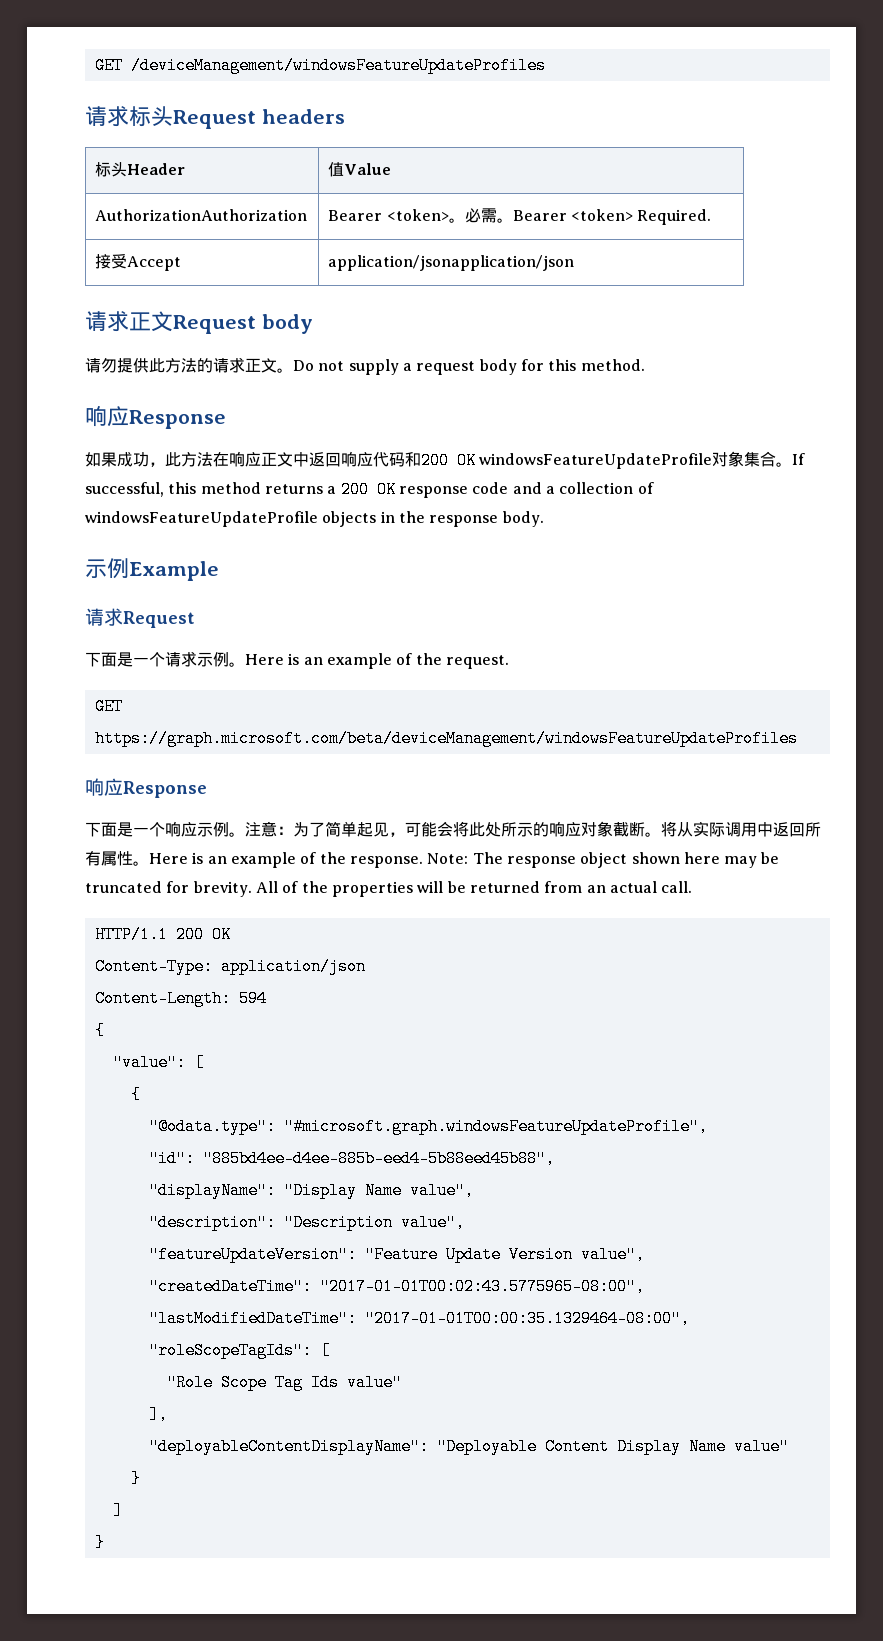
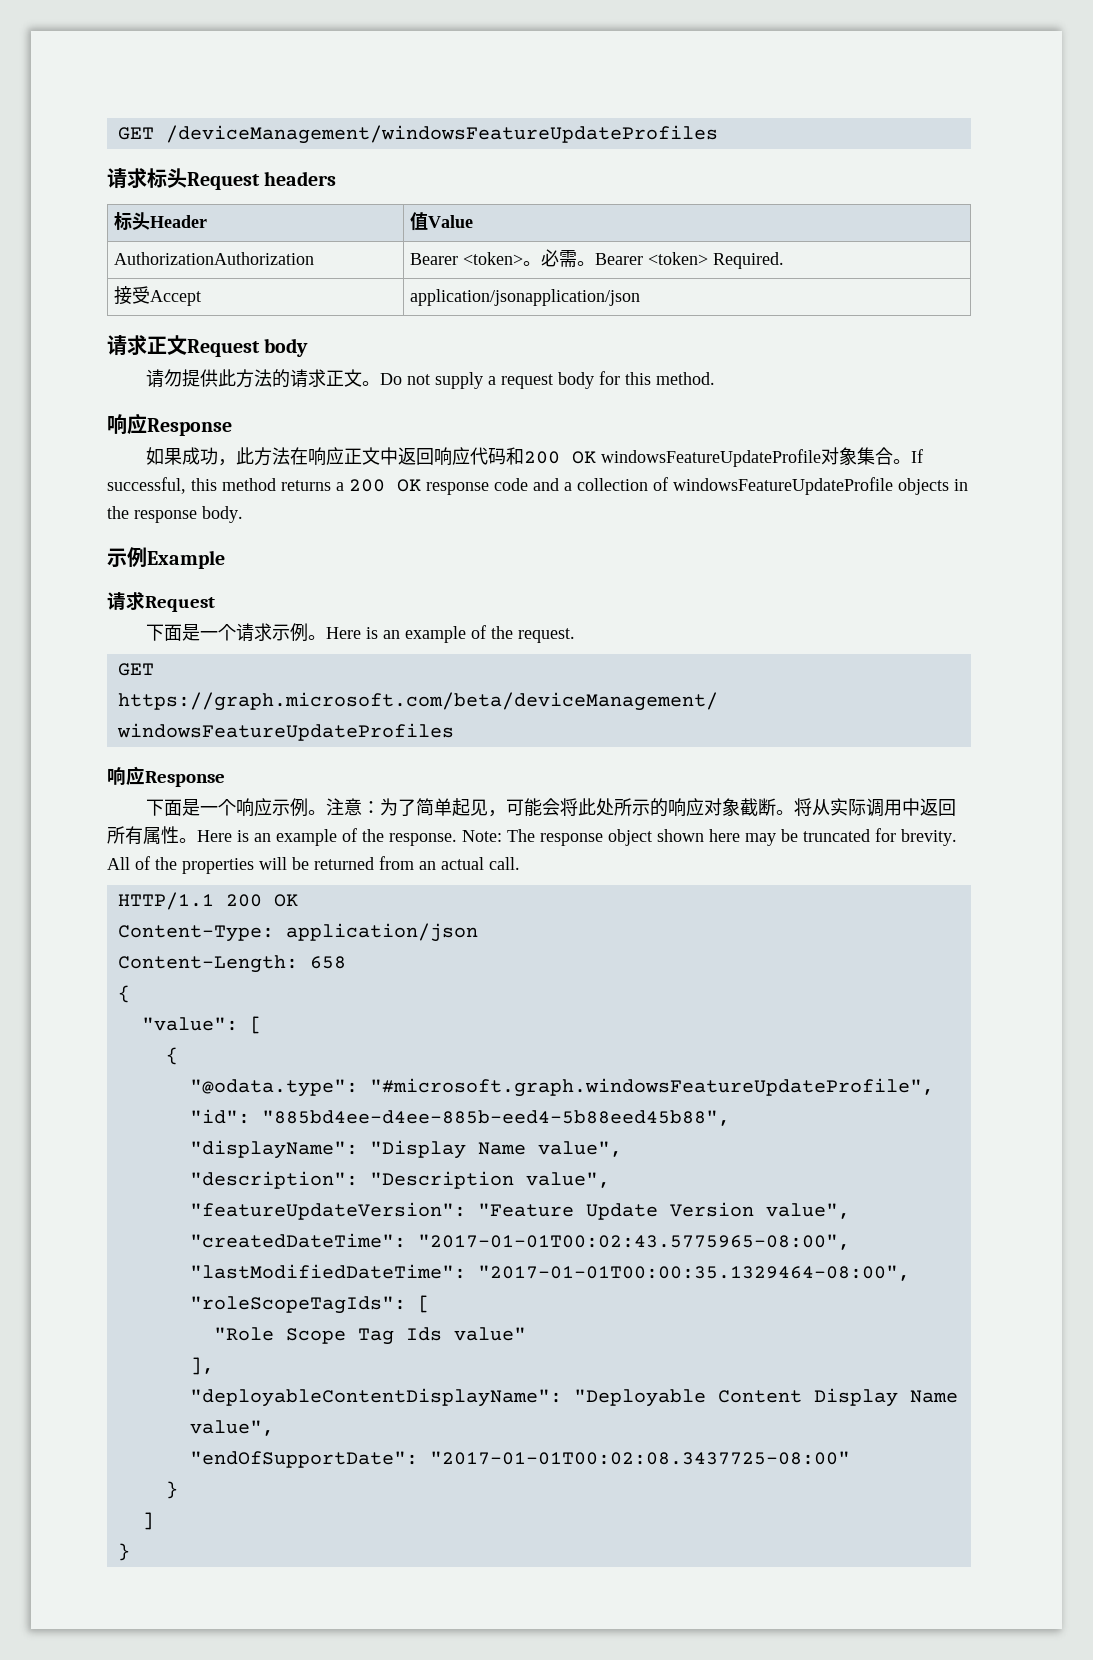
[238,990,267,1007] 594 -> [309,956,346,969] 658
[733,1438,789,1455] value" -> [189,1420,274,1436] [189,1451,850,1468] value", // "endOfSupportDate": "2017-01-01T00:02:08.3437725-08:00"

